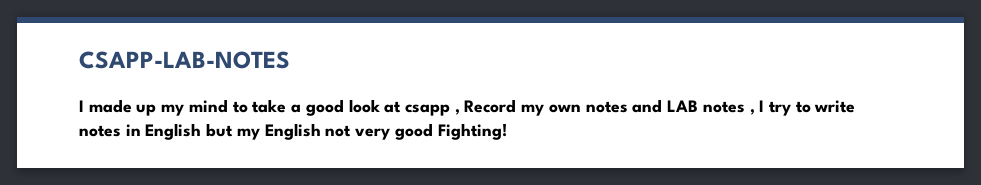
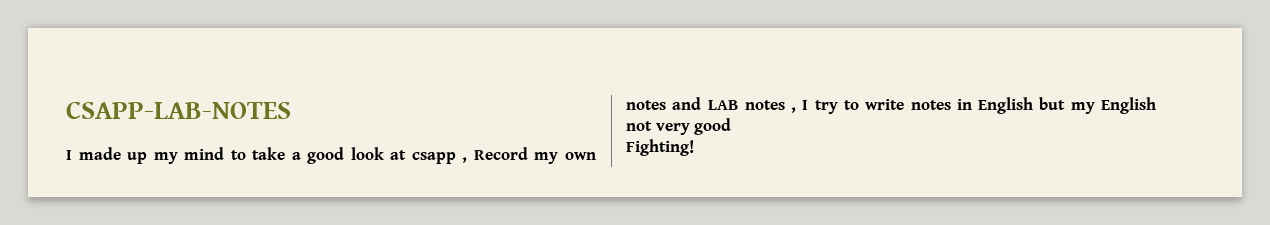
(433, 131) none -> (732, 126) //

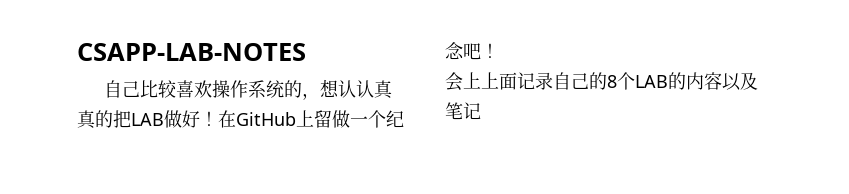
[66,147,596,164] [626,97,1156,114] [626,118,732,135] [626,139,694,156] I made up my mind to take a good look at csapp , Record my own notes and LAB notes , I try to write notes in English but my English not very good // Fighting! -> [103,79,393,100] [77,110,404,129] [445,42,499,60] [445,72,758,91] [445,102,481,120] 自己比较喜欢操作系统的，想认认真真的把LAB做好！在GitHub上留做一个纪念吧！ // 会上上面记录自己的8个LAB的内容以及笔记

